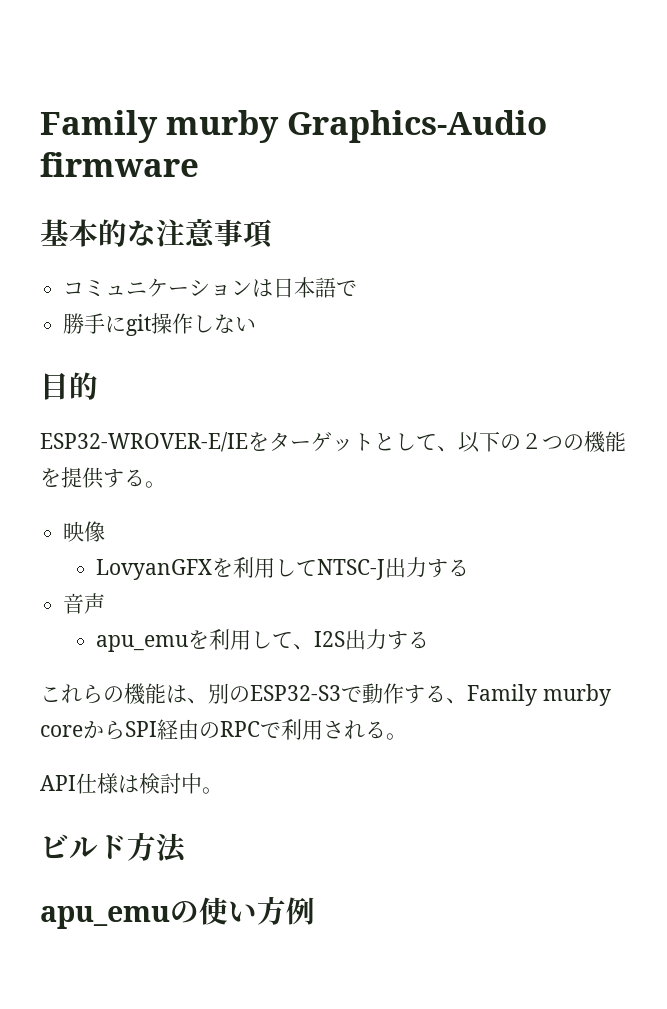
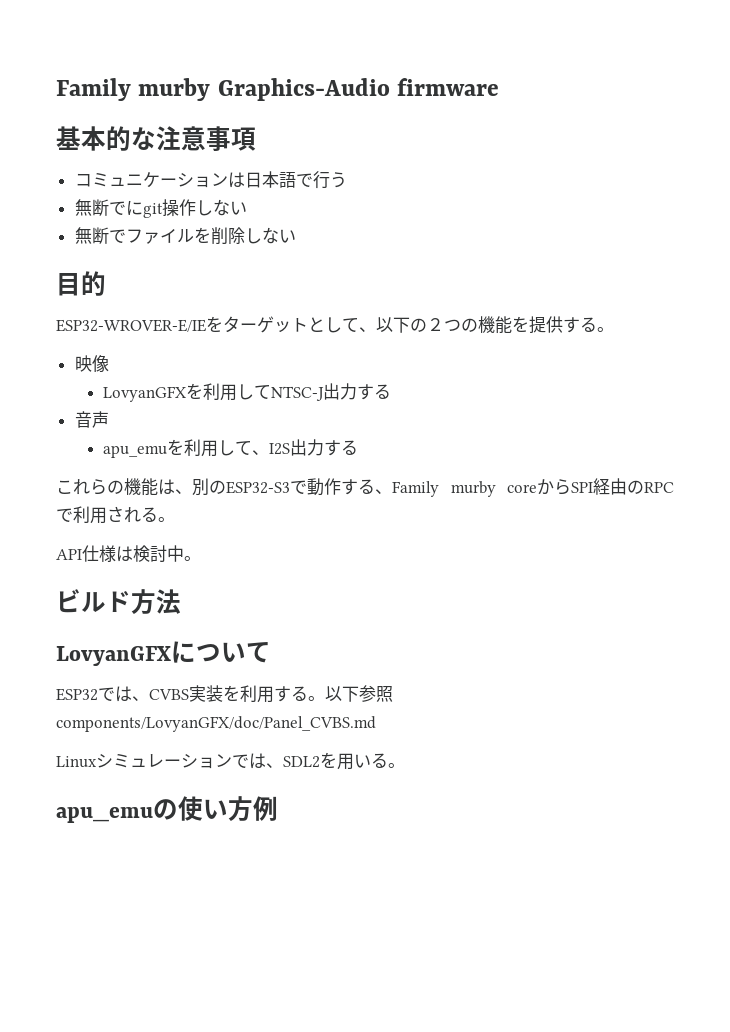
[63,313,106,334] // 勝手 -> [312,171,347,189] [74,199,126,216] 行う // 無断で
(257, 324) none -> [74,227,296,244] // 無断でファイルを削除しない
(187, 848) none -> [56,641,271,666] [56,685,393,703] [56,716,376,732] [56,752,405,770] // LovyanGFXについて // ESP32では、CVBS実装を利用する。以下参照components/LovyanGFX/doc/Panel_CVBS.md // Linuxシミュレーションでは、SDL2を用いる。

